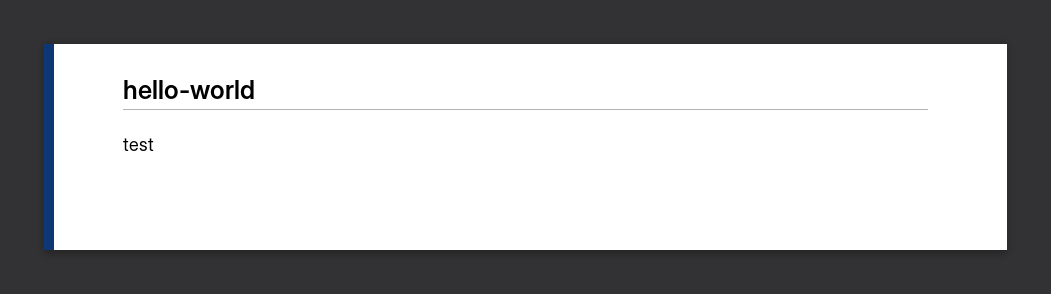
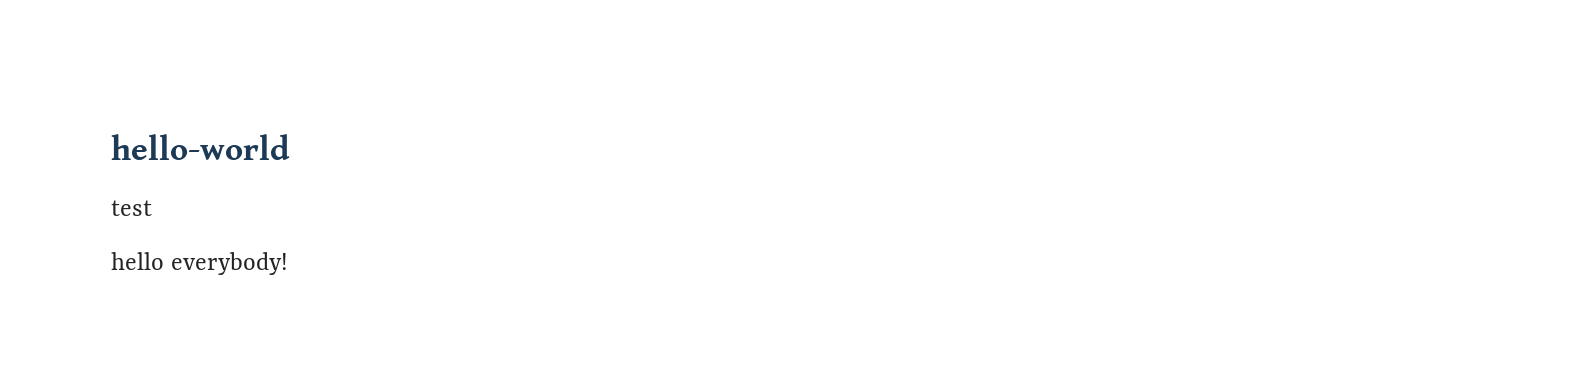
(154, 144) none -> [111,252,289,275] // hello everybody!

